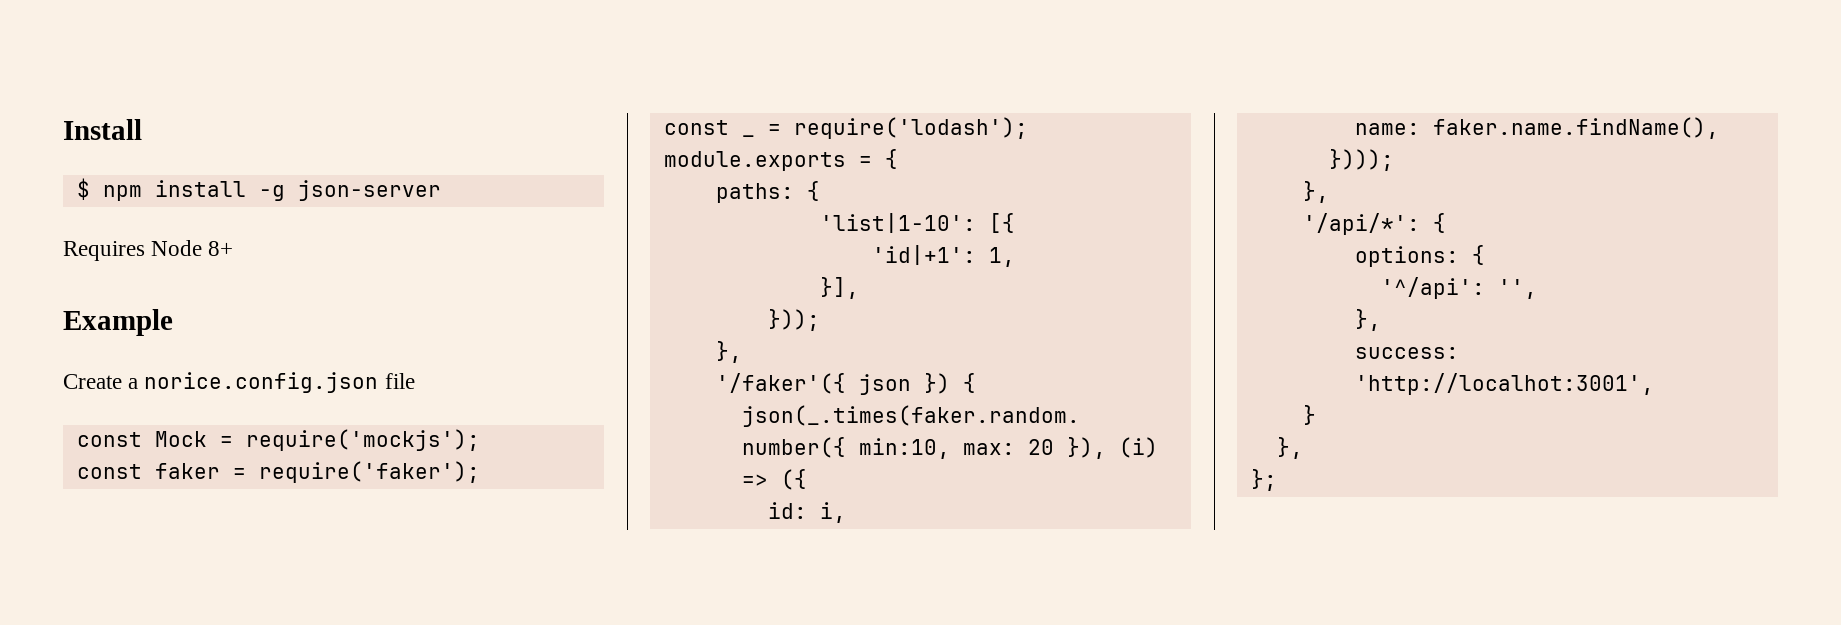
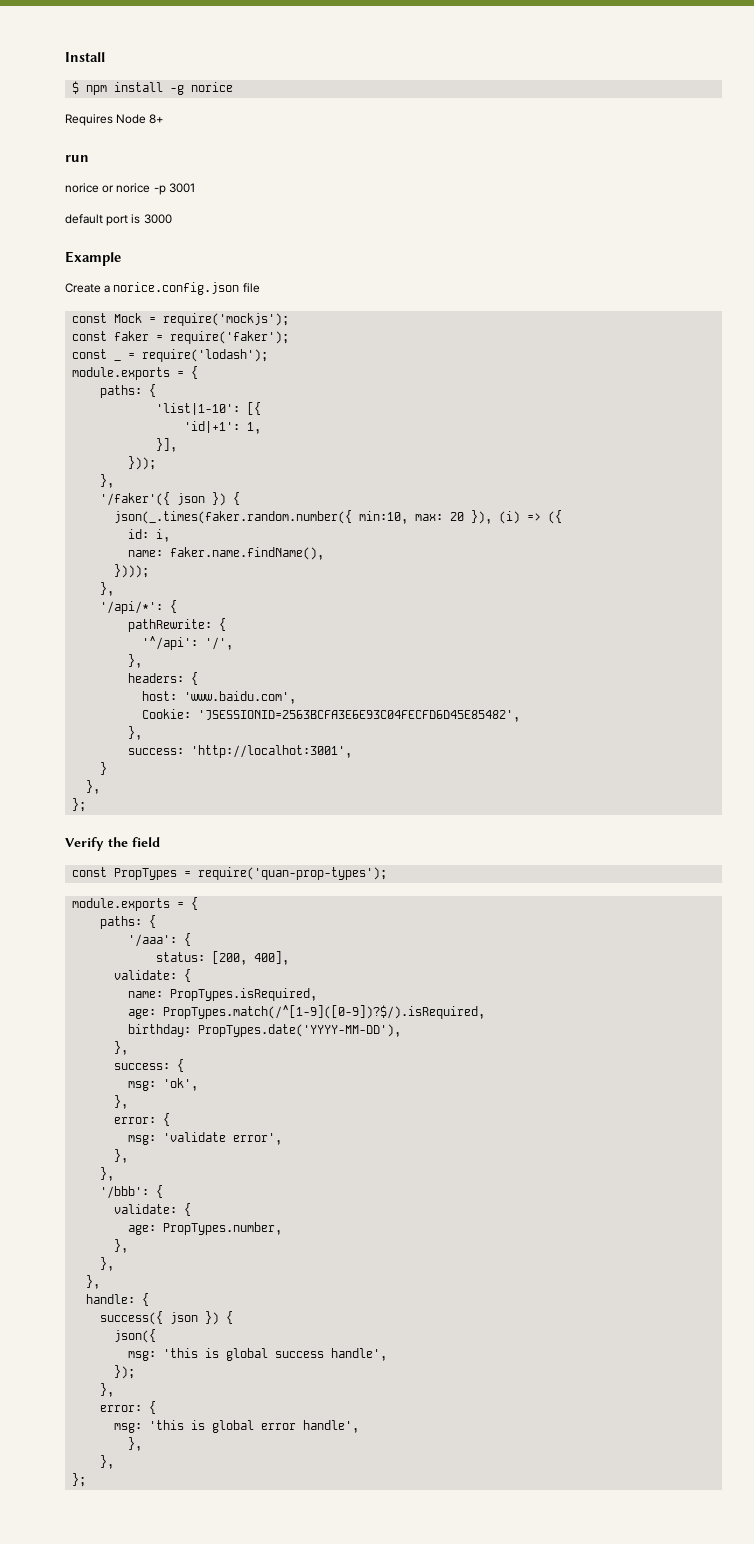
[297,180,441,201] json-server -> [191,82,234,92] norice
(234, 248) none -> [65,155,89,162] [65,183,195,195] [65,214,172,226] // run // norice or norice -p 3001 // default port is 3000
[1354,246,1459,267] options: -> [128,619,213,632] pathRewrite:
[1497,279,1537,299] '', -> [205,637,234,650] [128,654,143,668] [128,672,199,685] [142,691,297,704] [142,709,521,722] '/', // }, // headers: { // host: 'www.baidu.com', // Cookie: 'JSESSIONID=2563BCFA3E6E93C04FECFD6D45E85482',
(1277, 480) none -> [65,837,160,851] [72,867,388,880] [72,897,199,911] [100,915,157,929] [128,933,192,947] [156,951,290,965] [114,969,192,982] [128,988,318,1001] [128,1005,486,1019] [128,1024,402,1037] [114,1041,129,1055] [114,1059,185,1072] [128,1078,199,1091] [114,1095,129,1109] [114,1113,171,1126] [128,1132,283,1145] [114,1149,129,1163] [100,1167,115,1181] [100,1185,164,1199] [114,1203,192,1216] [128,1222,283,1235] [114,1239,129,1253] [100,1257,115,1271] [86,1275,101,1289] [86,1293,150,1306] [100,1311,234,1325] [114,1329,157,1343] [128,1348,388,1361] [114,1365,136,1379] [100,1383,115,1397] [100,1401,157,1414] [114,1420,360,1433] [128,1437,143,1451] [100,1455,115,1469] [72,1473,87,1487] // Verify the field // const PropTypes = require('quan-prop-types'); // module.exports = { // paths: { // '/aaa': { // status: [200, 400], // validate: { // name: PropTypes.isRequired, // age: PropTypes.match(/^[1-9]([0-9])?$/).isRequired, // birthday: PropTypes.date('YYYY-MM-DD'), // }, // success: { // msg: 'ok', // }, // error: { // msg: 'validate error', // }, // }, // '/bbb': { // validate: { // age: PropTypes.number, // }, // }, // }, // handle: { // success({ json }) { // json({ // msg: 'this is global success handle', // }); // }, // error: { // msg: 'this is global error handle', // }, // }, // };

